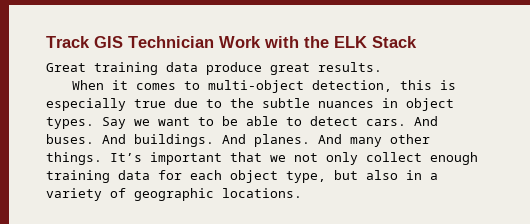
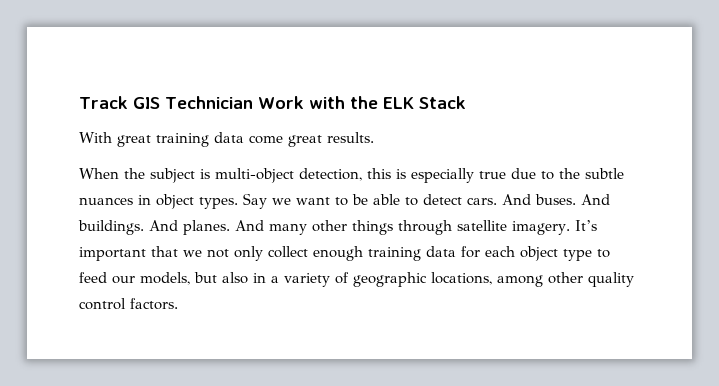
[46,62,262,75] Great training data produce -> [79,132,283,147] With great training data come
[111,80,200,90] it comes to -> [124,168,210,183] the subject is
[46,152,102,165] things. -> [352,220,570,235] things through satellite imagery.
[286,171,326,183] type, -> [563,249,610,261] [79,272,190,285] type to feed our models,
[222,188,302,198] locations. -> [431,272,634,287] [79,298,178,310] locations, among other quality control factors.

